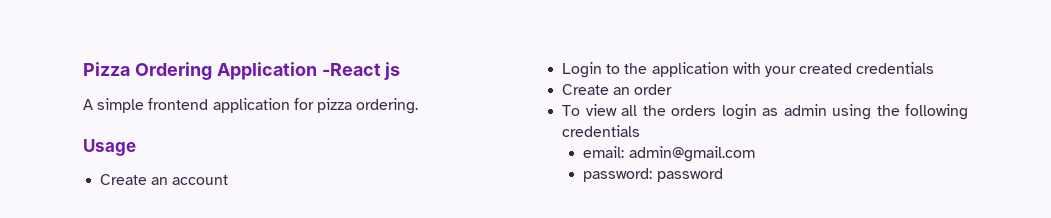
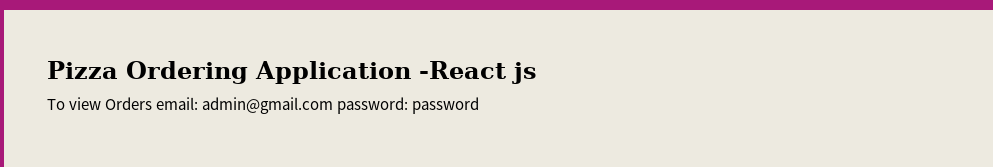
[83,98,419,114] [83,139,136,156] [100,174,229,185] [562,62,935,78] [562,84,673,95] [562,104,968,120] [562,125,641,137] A simple frontend application for pizza ordering. // Usage // Create an account // Login to the application with your created credentials // Create an order // To view all the orders login as admin using the following credentials // -> [47,97,153,110] To view Orders
(755, 154) // -> (334, 105) none

